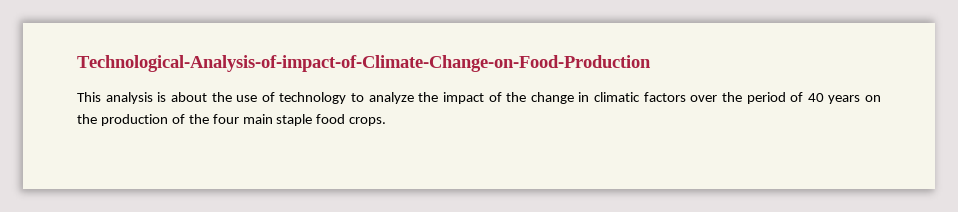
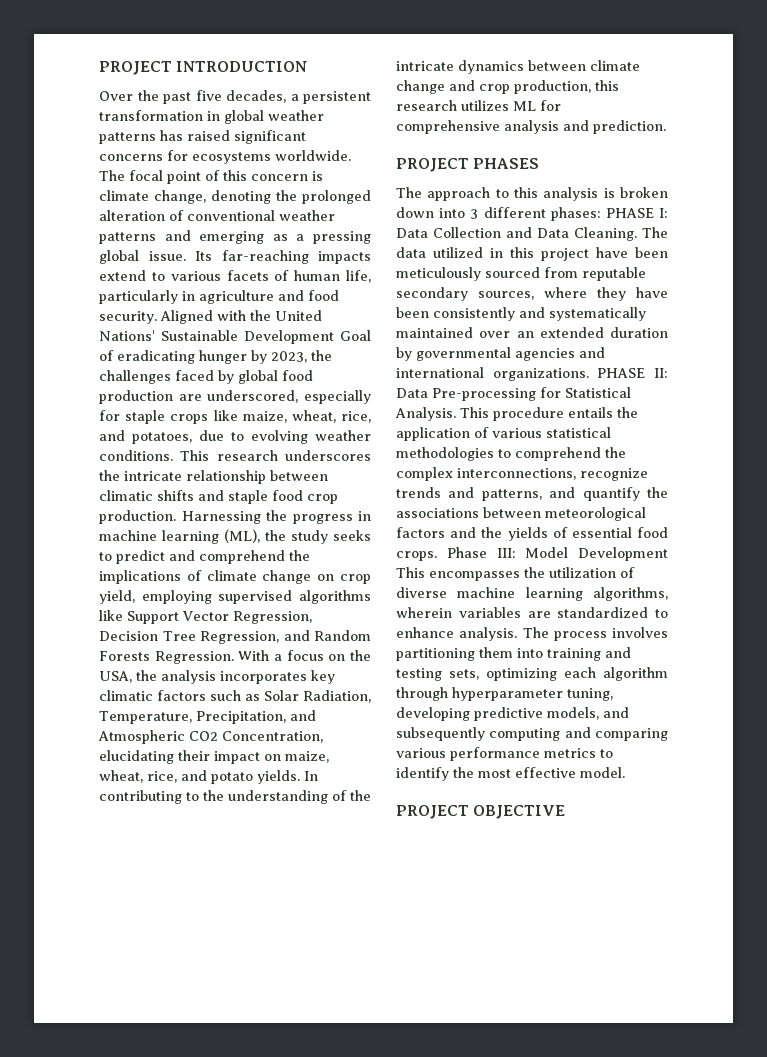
[77,55,651,72] [77,92,881,104] [77,114,387,126] Technological-Analysis-of-impact-of-Climate-Change-on-Food-Production // This analysis is about the use of technology to analyze the impact of the change in climatic factors over the period of 40 years on the production of the four main staple food crops. -> [99,61,308,75] [99,90,371,104] [99,110,324,124] [99,130,306,144] [99,150,351,164] [99,170,323,184] [99,190,371,204] [99,210,335,221] [99,230,371,244] [99,250,371,264] [99,270,371,283] [99,290,339,304] [99,310,322,324] [99,330,371,344] [99,350,332,364] [99,370,313,384] [99,390,371,404] [99,410,371,424] [99,430,371,444] [99,450,371,461] [99,470,328,484] [99,490,338,504] [99,510,371,524] [99,529,371,544] [99,550,310,564] [99,570,371,584] [99,590,371,604] [99,610,312,624] [99,630,371,644] [99,650,371,664] [99,670,335,684] [99,690,371,703] [99,710,316,724] [98,730,323,744] [99,750,329,764] [99,770,318,784] [99,790,371,804] [396,60,640,74] [396,80,619,94] [396,100,561,111] [396,120,666,134] [396,158,540,172] [396,187,668,201] [396,207,668,221] [396,227,668,241] [396,247,668,261] [396,267,646,281] [396,287,668,301] [396,307,646,321] [396,327,668,338] [396,347,605,361] [396,367,668,381] [396,387,631,401] [395,407,638,421] [396,427,611,441] [396,447,626,461] [396,467,648,481] [396,487,668,501] [396,507,646,521] [396,527,668,541] [396,547,668,561] [396,567,635,581] [396,587,668,601] [396,607,668,618] [396,627,668,641] [396,647,631,661] [396,667,668,681] [396,687,613,701] [396,707,629,721] [396,727,668,741] [396,747,613,761] [396,767,625,781] [396,805,566,819] PROJECT INTRODUCTION // Over the past five decades, a persistent transformation in global weather patterns has raised significant concerns for ecosystems worldwide. The focal point of this concern is climate change, denoting the prolonged alteration of conventional weather patterns and emerging as a pressing global issue. Its far-reaching impacts extend to various facets of human life, particularly in agriculture and food security. Aligned with the United Nations' Sustainable Development Goal of eradicating hunger by 2023, the challenges faced by global food production are underscored, especially for staple crops like maize, wheat, rice, and potatoes, due to evolving weather conditions. This research underscores the intricate relationship between climatic shifts and staple food crop production. Harnessing the progress in machine learning (ML), the study seeks to predict and comprehend the implications of climate change on crop yield, employing supervised algorithms like Support Vector Regression, Decision Tree Regression, and Random Forests Regression. With a focus on the USA, the analysis incorporates key climatic factors such as Solar Radiation, Temperature, Precipitation, and Atmospheric CO2 Concentration, elucidating their impact on maize, wheat, rice, and potato yields. In contributing to the understanding of the intricate dynamics between climate change and crop production, this research utilizes ML for comprehensive analysis and prediction. // PROJECT PHASES // The approach to this analysis is broken down into 3 different phases: PHASE I: Data Collection and Data Cleaning. The data utilized in this project have been meticulously sourced from reputable secondary sources, where they have been consistently and systematically maintained over an extended duration by governmental agencies and international organizations. PHASE II: Data Pre-processing for Statistical Analysis. This procedure entails the application of various statistical methodologies to comprehend the complex interconnections, recognize trends and patterns, and quantify the associations between meteorological factors and the yields of essential food crops. Phase III: Model Development This encompasses the utilization of diverse machine learning algorithms, wherein variables are standardized to enhance analysis. The process involves partitioning them into training and testing sets, optimizing each algorithm through hyperparameter tuning, developing predictive models, and subsequently computing and comparing various performance metrics to identify the most effective model. // PROJECT OBJECTIVE

